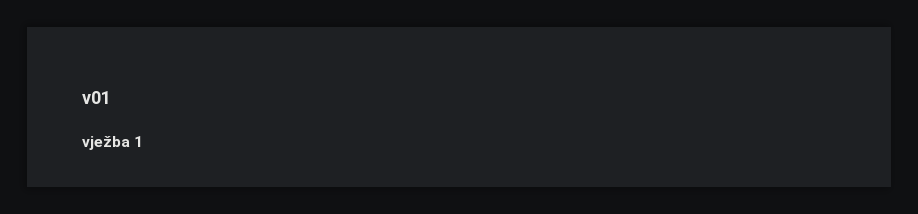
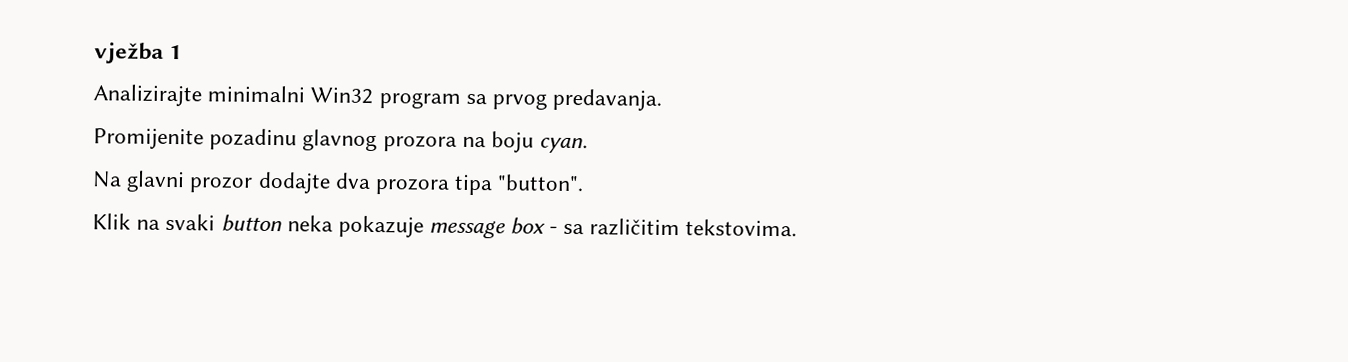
[82,91,111,104] v01 // -> (94, 53) none
(144, 141) none -> [93,84,663,111] [93,128,589,154] [92,170,585,196] [92,213,798,239] // Analizirajte minimalni Win32 program sa prvog predavanja. // Promijenite pozadinu glavnog prozora na boju cyan. // Na glavni prozor dodajte dva prozora tipa "button". // Klik na svaki button neka pokazuje message box - sa različitim tekstovima.

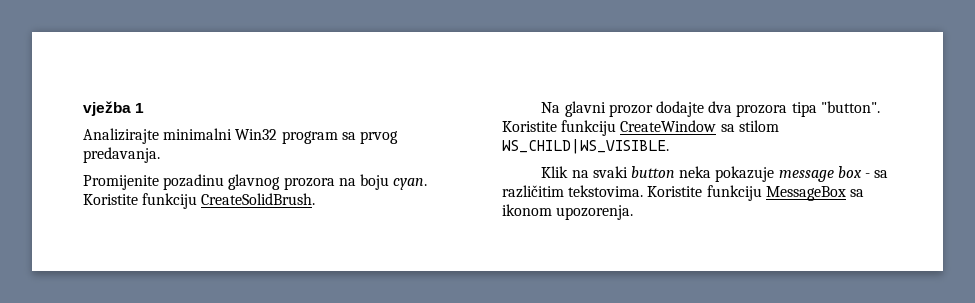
(589, 145) none -> [83,193,316,209] Koristite funkciju CreateSolidBrush.
(585, 183) none -> [502,120,779,136] [502,139,669,154] Koristite funkciju CreateWindow sa stilom WS_CHILD|WS_VISIBLE.
(798, 228) none -> [647,185,864,201] [502,204,634,220] Koristite funkciju MessageBox sa ikonom upozorenja.

